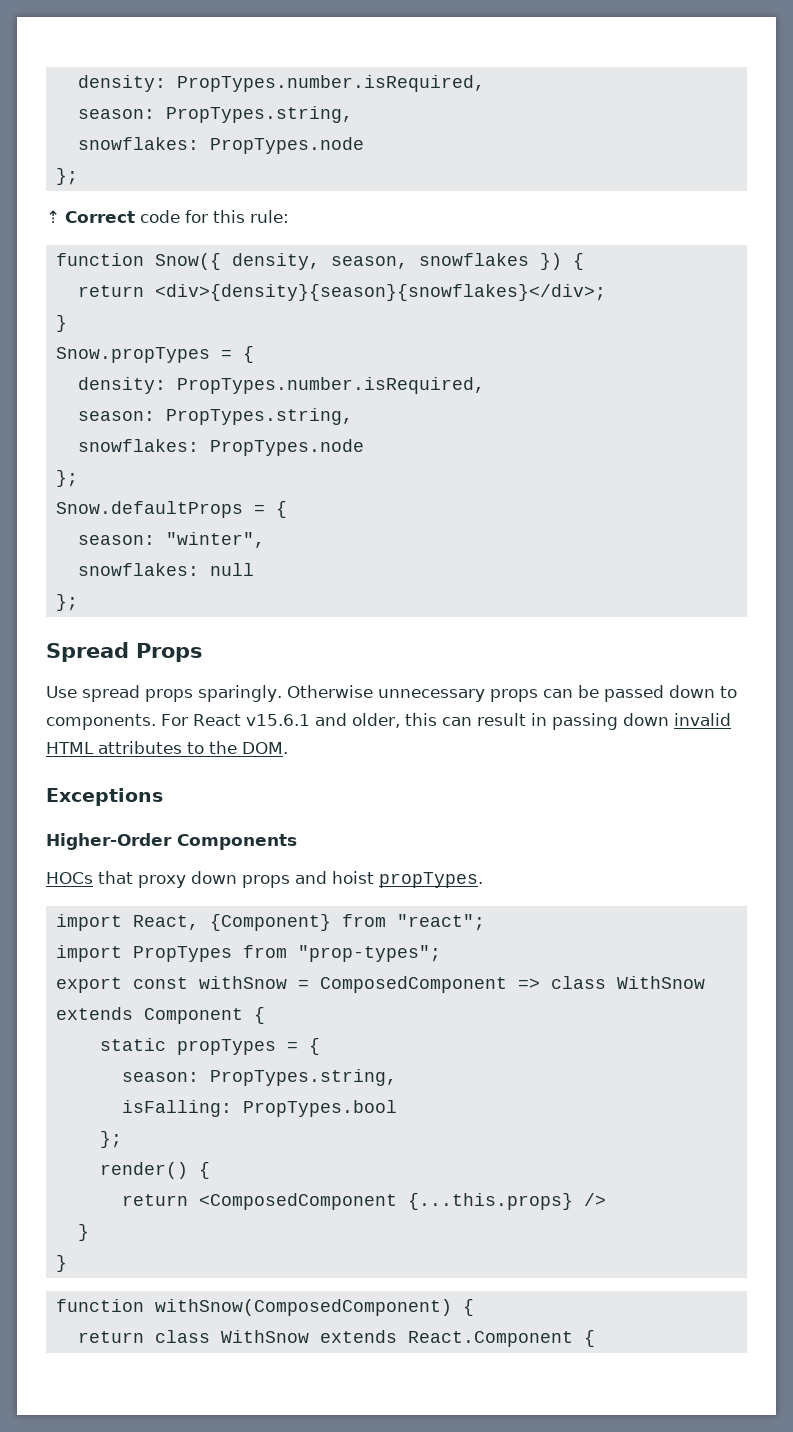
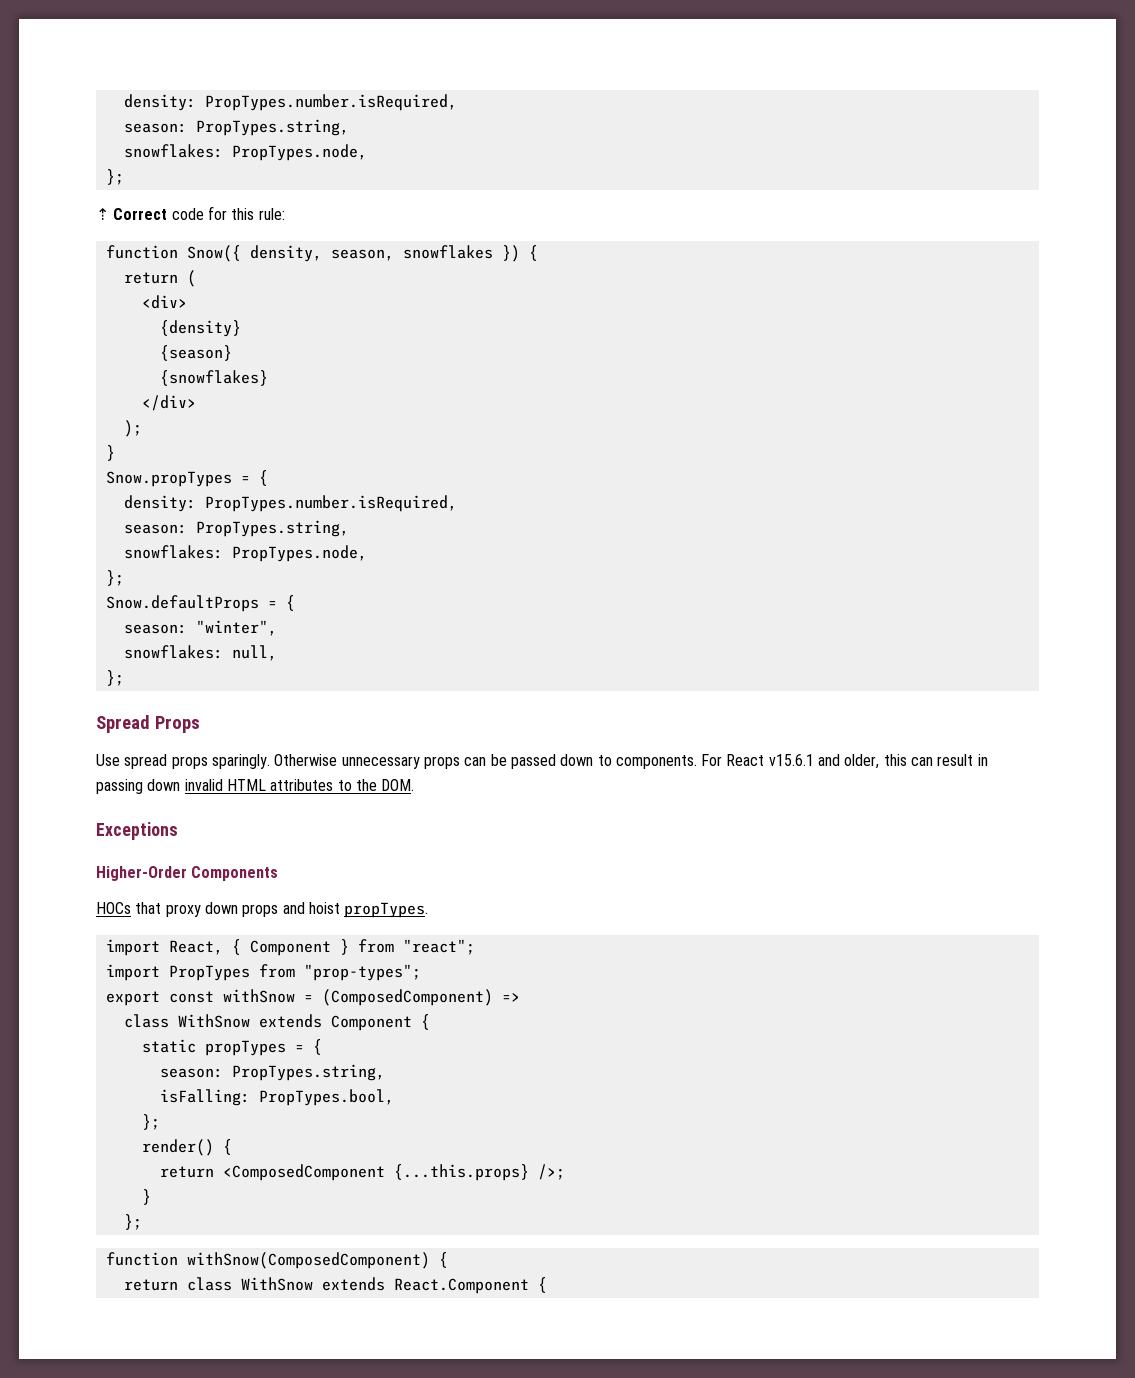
[77,75,485,92] [77,106,353,123] [77,137,364,154] density: PropTypes.number.isRequired, // season: PropTypes.string, // snowflakes: PropTypes.node -> [123,94,457,111] [123,119,349,136] [123,144,367,161] density: PropTypes.number.isRequired, // season: PropTypes.string, // snowflakes: PropTypes.node,
[154,284,606,301] <div>{density}{season}{snowflakes}</div>; -> [186,270,196,287] [141,295,187,309] [159,320,241,337] [159,345,232,361] [159,370,268,386] [141,395,196,411] [123,420,142,437] ( // <div> // {density} // {season} // {snowflakes} // </div> // );
[209,439,364,456] PropTypes.node -> [231,545,367,562] PropTypes.node,
[209,563,254,576] null -> [231,645,277,661] null,
[209,914,331,931] {Component} -> [231,939,349,956] { Component }
[319,976,507,993] ComposedComponent -> [321,989,493,1006] (ComposedComponent)
(540, 983) none -> (520, 997) //
[242,1100,397,1117] PropTypes.bool -> [258,1089,394,1106] PropTypes.bool,
[583,1193,606,1206] [77,1224,89,1241] [55,1255,67,1272] /> // } // } -> [537,1164,565,1180] [141,1189,151,1205] [123,1214,142,1230] />; // } // };

